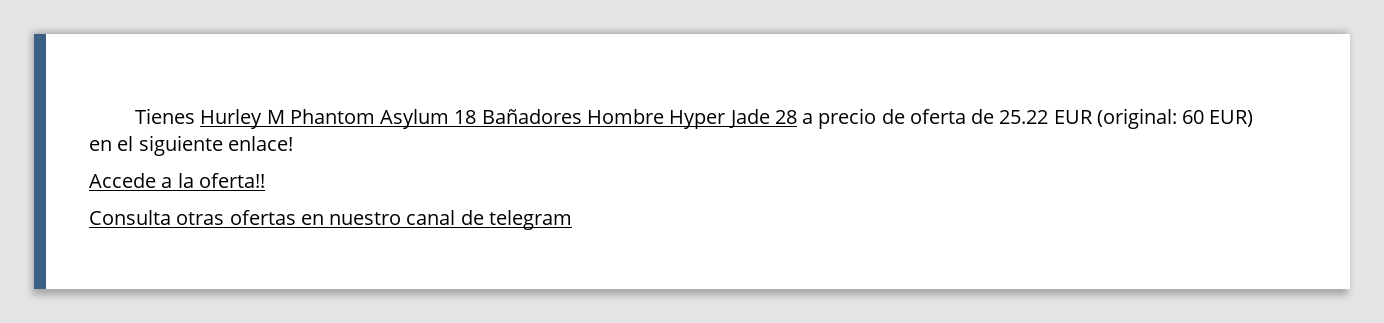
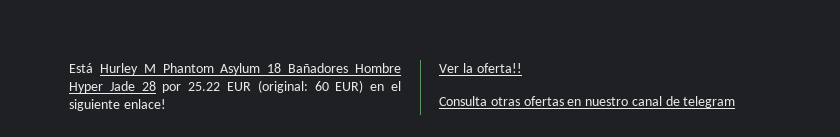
[135,108,196,124] Tienes -> [69,63,93,73] Está
[802,108,995,129] a precio de oferta de -> [162,84,182,93] por
[89,173,173,188] Accede a -> [439,64,459,73] Ver

